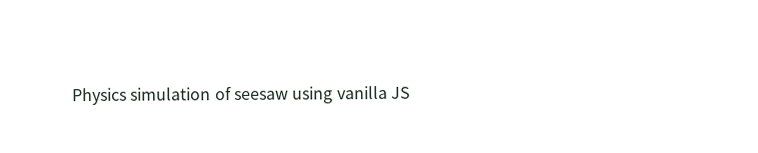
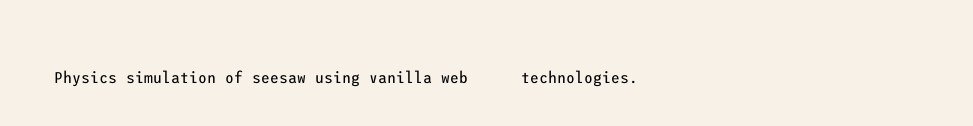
[390,86,411,99] JS -> [441,70,638,87] web technologies.

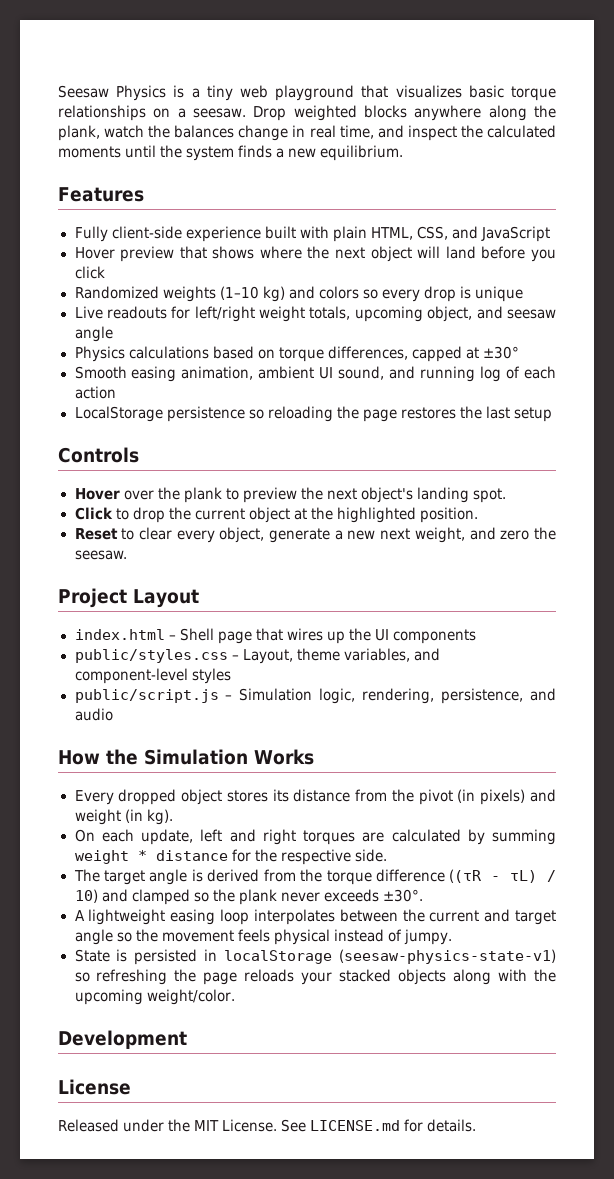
[54,70,638,87] Physics simulation of seesaw using vanilla web technologies. -> [58,85,556,101] [58,105,557,121] [58,125,556,141] [58,145,404,161] [58,187,144,202] [74,226,550,242] [74,246,557,262] [74,266,105,279] [74,286,524,302] [74,306,557,322] [74,326,113,342] [74,346,519,362] [74,366,556,382] [74,386,116,399] [74,406,552,422] [58,447,139,463] [74,487,507,503] [74,507,478,523] [74,527,556,543] [74,550,128,560] [58,588,199,608] [74,628,476,644] [74,648,440,664] [74,668,231,684] [74,688,556,704] [74,708,113,721] [58,749,314,765] [74,789,556,805] [74,809,173,825] [74,829,556,845] [74,849,387,865] [73,869,556,885] [74,889,423,905] [74,909,556,925] [74,929,452,945] [74,949,556,965] [74,969,556,985] [74,989,235,1005] [58,1030,187,1049] [58,1079,131,1095] [58,1119,477,1132] Seesaw Physics is a tiny web playground that visualizes basic torque relationships on a seesaw. Drop weighted blocks anywhere along the plank, watch the balances change in real time, and inspect the calculated moments until the system finds a new equilibrium. // Features // Fully client-side experience built with plain HTML, CSS, and JavaScript // Hover preview that shows where the next object will land before you click // Randomized weights (1–10 kg) and colors so every drop is unique // Live readouts for left/right weight totals, upcoming object, and seesaw angle // Physics calculations based on torque differences, capped at ±30° // Smooth easing animation, ambient UI sound, and running log of each action // LocalStorage persistence so reloading the page restores the last setup // Controls // Hover over the plank to preview the next object's landing spot. // Click to drop the current object at the highlighted position. // Reset to clear every object, generate a new next weight, and zero the seesaw. // Project Layout // index.html – Shell page that wires up the UI components // public/styles.css – Layout, theme variables, and component-level styles // public/script.js – Simulation logic, rendering, persistence, and audio // How the Simulation Works // Every dropped object stores its distance from the pivot (in pixels) and weight (in kg). // On each update, left and right torques are calculated by summing weight * distance for the respective side. // The target angle is derived from the torque difference ((τR - τL) / 10) and clamped so the plank never exceeds ±30°. // A lightweight easing loop interpolates between the current and target angle so the movement feels physical instead of jumpy. // State is persisted in localStorage (seesaw-physics-state-v1) so refreshing the page reloads your stacked objects along with the upcoming weight/color. // Development // License // Released under the MIT License. See LICENSE.md for details.

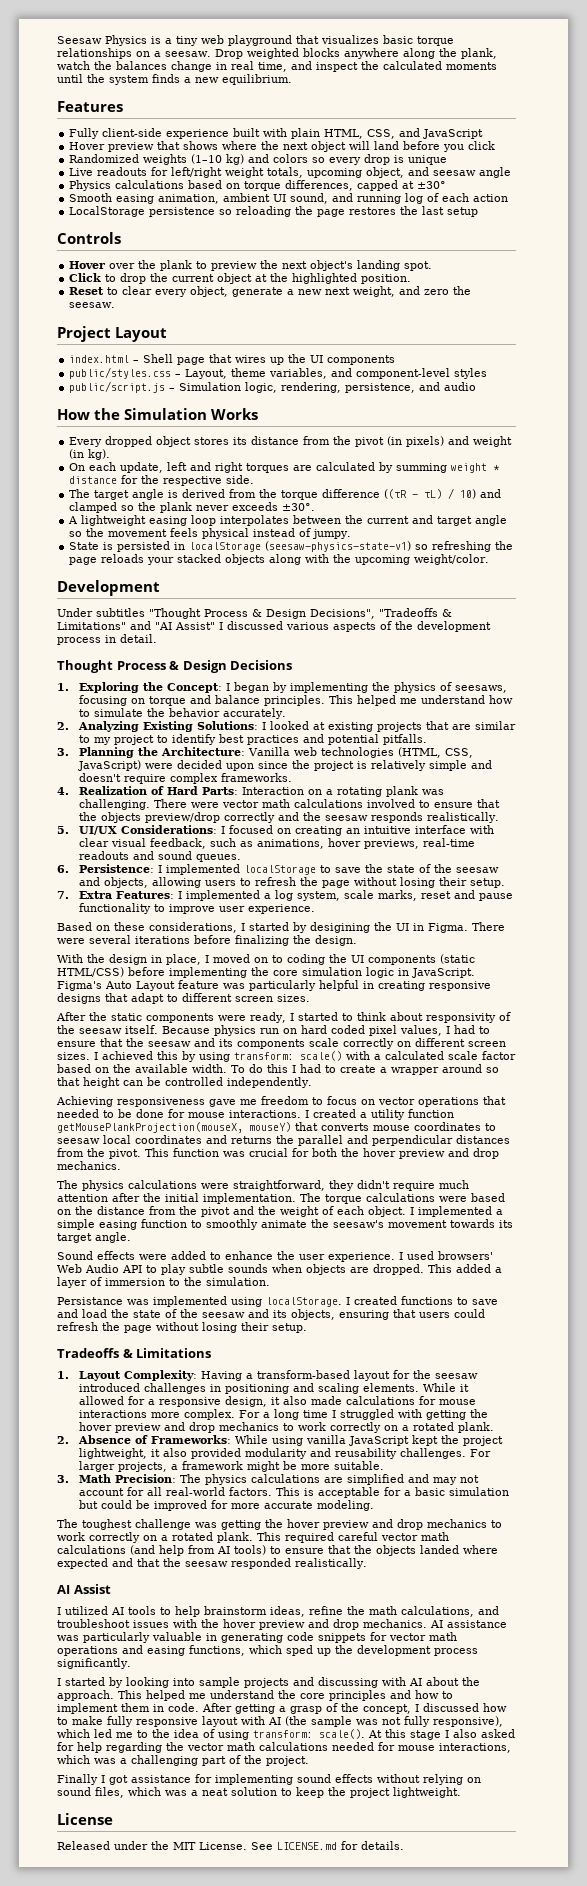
(187, 1039) none -> [57,608,452,619] [57,621,491,632] [57,634,157,645] [57,660,293,673] [57,682,507,693] [78,695,513,706] [78,708,286,719] [57,721,516,732] [78,734,427,745] [57,747,473,758] [77,760,492,771] [78,773,292,784] [57,786,444,797] [78,799,500,810] [78,812,499,823] [57,825,494,836] [78,838,475,849] [78,851,241,862] [57,864,499,875] [78,877,505,888] [57,890,513,901] [78,903,315,914] [57,922,505,933] [57,935,357,946] [57,954,475,965] [57,967,475,978] [57,980,491,991] [57,993,310,1004] [56,1012,511,1023] [57,1025,490,1036] [57,1038,506,1049] [57,1051,516,1062] [57,1064,499,1075] [57,1077,312,1088] [56,1096,506,1107] [57,1109,454,1120] [57,1122,496,1133] [57,1135,510,1146] [57,1148,499,1159] [57,1161,121,1170] [57,1180,469,1191] [57,1193,505,1204] [57,1206,503,1217] [57,1219,513,1230] [57,1232,131,1243] [57,1251,493,1262] [57,1264,502,1275] [57,1277,270,1288] [57,1296,498,1307] [57,1309,485,1320] [57,1322,307,1333] [57,1348,212,1358] [57,1370,478,1381] [78,1383,469,1394] [78,1396,476,1407] [78,1409,488,1420] [78,1422,494,1433] [57,1435,503,1446] [78,1448,491,1459] [78,1461,384,1472] [57,1474,479,1485] [78,1487,509,1498] [78,1500,374,1511] [57,1519,502,1530] [57,1532,449,1543] [57,1545,498,1556] [57,1558,367,1569] [57,1584,111,1594] [57,1606,499,1617] [57,1619,507,1630] [57,1632,457,1643] [57,1645,478,1656] [57,1658,131,1669] [57,1677,480,1688] [57,1690,453,1701] [57,1703,507,1714] [57,1716,503,1727] [57,1729,515,1740] [57,1742,511,1753] [57,1755,309,1766] [57,1774,481,1785] [57,1787,461,1798] // Under subtitles "Thought Process & Design Decisions", "Tradeoffs & Limitations" and "AI Assist" I discussed various aspects of the development process in detail. // Thought Process & Design Decisions // 1. Exploring the Concept: I began by implementing the physics of seesaws, focusing on torque and balance principles. This helped me understand how to simulate the behavior accurately. // 2. Analyzing Existing Solutions: I looked at existing projects that are similar to my project to identify best practices and potential pitfalls. // 3. Planning the Architecture: Vanilla web technologies (HTML, CSS, JavaScript) were decided upon since the project is relatively simple and doesn't require complex frameworks. // 4. Realization of Hard Parts: Interaction on a rotating plank was challenging. There were vector math calculations involved to ensure that the objects preview/drop correctly and the seesaw responds realistically. // 5. UI/UX Considerations: I focused on creating an intuitive interface with clear visual feedback, such as animations, hover previews, real-time readouts and sound queues. // 6. Persistence: I implemented localStorage to save the state of the seesaw and objects, allowing users to refresh the page without losing their setup. // 7. Extra Features: I implemented a log system, scale marks, reset and pause functionality to improve user experience. // Based on these considerations, I started by desigining the UI in Figma. There were several iterations before finalizing the design. // With the design in place, I moved on to coding the UI components (static HTML/CSS) before implementing the core simulation logic in JavaScript. Figma's Auto Layout feature was particularly helpful in creating responsive designs that adapt to different screen sizes. // After the static components were ready, I started to think about responsivity of the seesaw itself. Because physics run on hard coded pixel values, I had to ensure that the seesaw and its components scale correctly on different screen sizes. I achieved this by using transform: scale() with a calculated scale factor based on the available width. To do this I had to create a wrapper around so that height can be controlled independently. // Achieving responsiveness gave me freedom to focus on vector operations that needed to be done for mouse interactions. I created a utility function getMousePlankProjection(mouseX, mouseY) that converts mouse coordinates to seesaw local coordinates and returns the parallel and perpendicular distances from the pivot. This function was crucial for both the hover preview and drop mechanics. // The physics calculations were straightforward, they didn't require much attention after the initial implementation. The torque calculations were based on the distance from the pivot and the weight of each object. I implemented a simple easing function to smoothly animate the seesaw's movement towards its target angle. // Sound effects were added to enhance the user experience. I used browsers' Web Audio API to play subtle sounds when objects are dropped. This added a layer of immersion to the simulation. // Persistance was implemented using localStorage. I created functions to save and load the state of the seesaw and its objects, ensuring that users could refresh the page without losing their setup. // Tradeoffs & Limitations // 1. Layout Complexity: Having a transform-based layout for the seesaw introduced challenges in positioning and scaling elements. While it allowed for a responsive design, it also made calculations for mouse interactions more complex. For a long time I struggled with getting the hover preview and drop mechanics to work correctly on a rotated plank. // 2. Absence of Frameworks: While using vanilla JavaScript kept the project lightweight, it also provided modularity and reusability challenges. For larger projects, a framework might be more suitable. // 3. Math Precision: The physics calculations are simplified and may not account for all real-world factors. This is acceptable for a basic simulation but could be improved for more accurate modeling. // The toughest challenge was getting the hover preview and drop mechanics to work correctly on a rotated plank. This required careful vector math calculations (and help from AI tools) to ensure that the objects landed where expected and that the seesaw responded realistically. // AI Assist // I utilized AI tools to help brainstorm ideas, refine the math calculations, and troubleshoot issues with the hover preview and drop mechanics. AI assistance was particularly valuable in generating code snippets for vector math operations and easing functions, which sped up the development process significantly. // I started by looking into sample projects and discussing with AI about the approach. This helped me understand the core principles and how to implement them in code. After getting a grasp of the concept, I discussed how to make fully responsive layout with AI (the sample was not fully responsive), which led me to the idea of using transform: scale(). At this stage I also asked for help regarding the vector math calculations needed for mouse interactions, which was a challenging part of the project. // Finally I got assistance for implementing sound effects without relying on sound files, which was a neat solution to keep the project lightweight.

